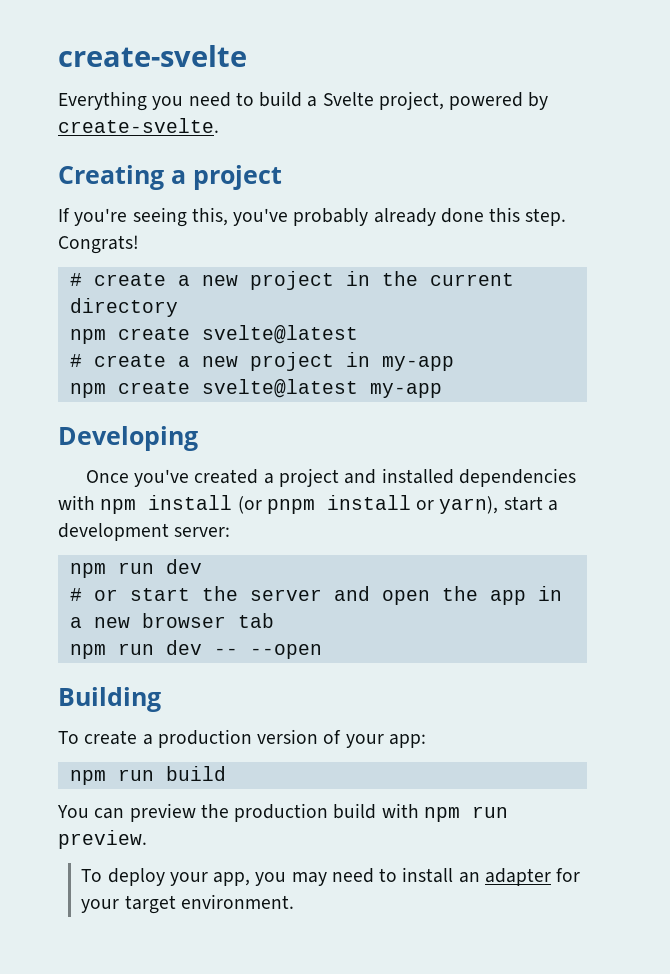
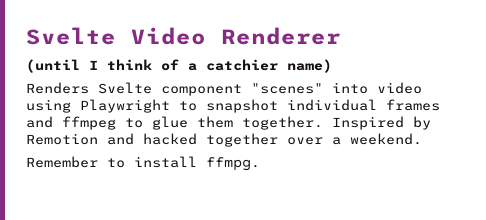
[58,45,247,67] [58,91,549,111] [58,118,219,133] [58,165,282,190] [58,207,567,227] [58,235,139,254] [69,271,514,290] [69,298,178,317] [69,325,358,344] [69,352,454,371] [69,379,442,398] [58,426,198,451] [85,468,576,487] [58,495,558,514] [58,523,231,541] [69,559,202,578] [69,586,562,605] [69,613,274,628] [69,640,322,659] [58,687,161,712] [58,729,426,748] [69,766,226,785] [57,803,508,822] [58,830,147,849] [81,867,581,886] [81,894,294,914] create-svelte // Everything you need to build a Svelte project, powered by create-svelte. // Creating a project // If you're seeing this, you've probably already done this step. Congrats! // # create a new project in the current directory // npm create svelte@latest // # create a new project in my-app // npm create svelte@latest my-app // Developing // Once you've created a project and installed dependencies with npm install (or pnpm install or yarn), start a development server: // npm run dev // # or start the server and open the app in a new browser tab // npm run dev -- --open // Building // To create a production version of your app: // npm run build // You can preview the production build with npm run preview. // To deploy your app, you may need to install an adapter for your target environment. -> [26,27,341,45] [26,59,332,73] [26,82,422,96] [26,99,440,113] [26,116,431,130] [26,133,422,147] [26,156,260,171] Svelte Video Renderer // (until I think of a catchier name) // Renders Svelte component "scenes" into video using Playwright to snapshot individual frames and ffmpeg to glue them together. Inspired by Remotion and hacked together over a weekend. // Remember to install ffmpg.

